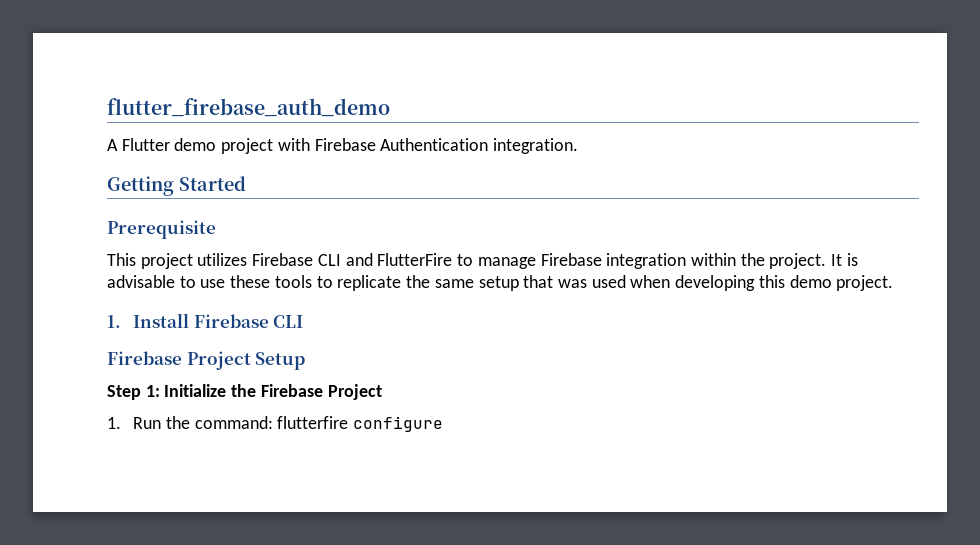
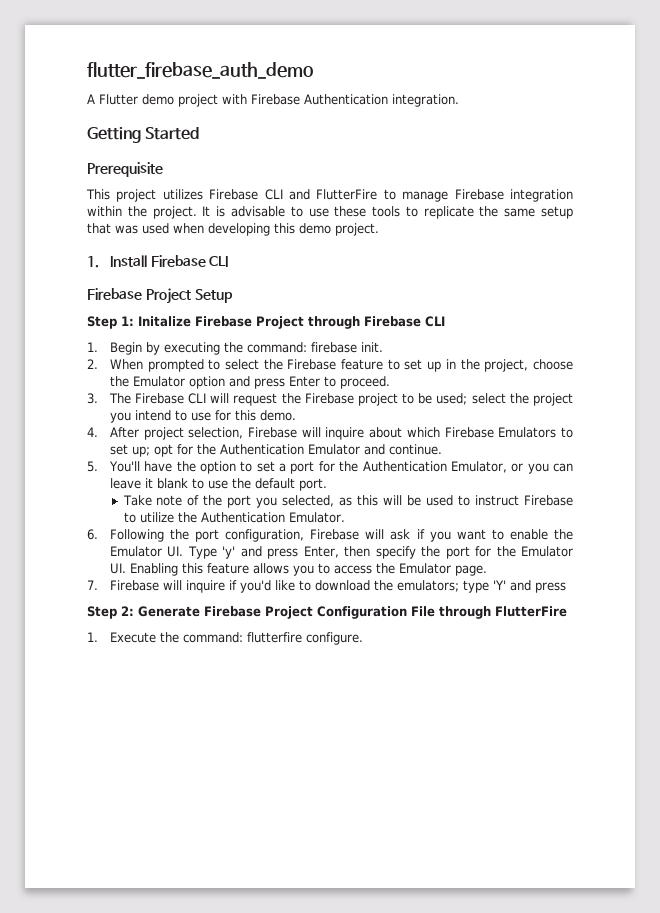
[164,384,382,400] [107,417,162,429] Initialize the Firebase Project // 1. Run -> [138,316,445,329] [87,342,383,355] [87,359,573,372] [109,376,390,389] [87,393,573,406] [109,410,296,423] [87,427,573,440] [109,444,442,457] [87,461,573,474] [109,478,327,491] [122,495,573,508] [123,512,345,523] [87,529,573,542] [109,546,574,559] [109,563,487,576] [87,580,566,593] [87,606,567,619] [87,632,156,643] Initalize Firebase Project through Firebase CLI // 1. Begin by executing the command: firebase init. // 2. When prompted to select the Firebase feature to set up in the project, choose the Emulator option and press Enter to proceed. // 3. The Firebase CLI will request the Firebase project to be used; select the project you intend to use for this demo. // 4. After project selection, Firebase will inquire about which Firebase Emulators to set up; opt for the Authentication Emulator and continue. // 5. You'll have the option to set a port for the Authentication Emulator, or you can leave it blank to use the default port. // Take note of the port you selected, as this will be used to instruct Firebase to utilize the Authentication Emulator. // 6. Following the port configuration, Firebase will ask if you want to enable the Emulator UI. Type 'y' and press Enter, then specify the port for the Emulator UI. Enabling this feature allows you to access the Emulator page. // 7. Firebase will inquire if you'd like to download the emulators; type 'Y' and press // Step 2: Generate Firebase Project Configuration File through FlutterFire // 1. Execute
[353,416,444,432] configure -> [305,632,363,645] configure.

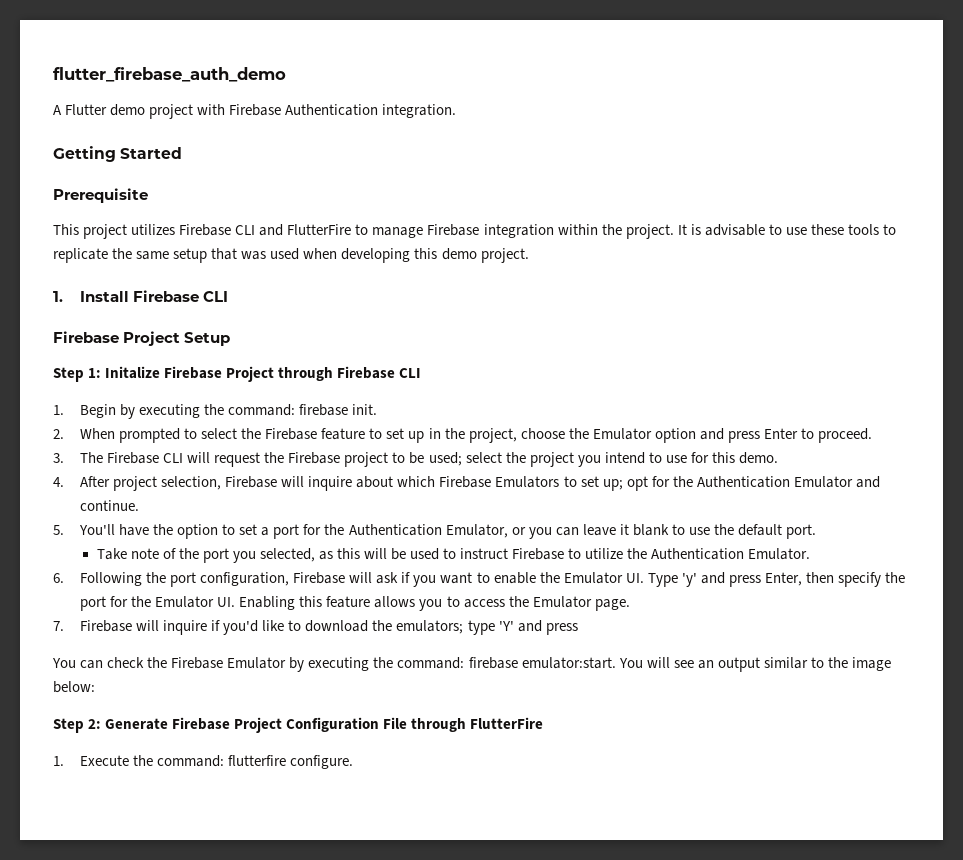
(566, 587) none -> [52,657,891,672] [53,681,95,693] // You can check the Firebase Emulator by executing the command: firebase emulator:start. You will see an output similar to the image below:

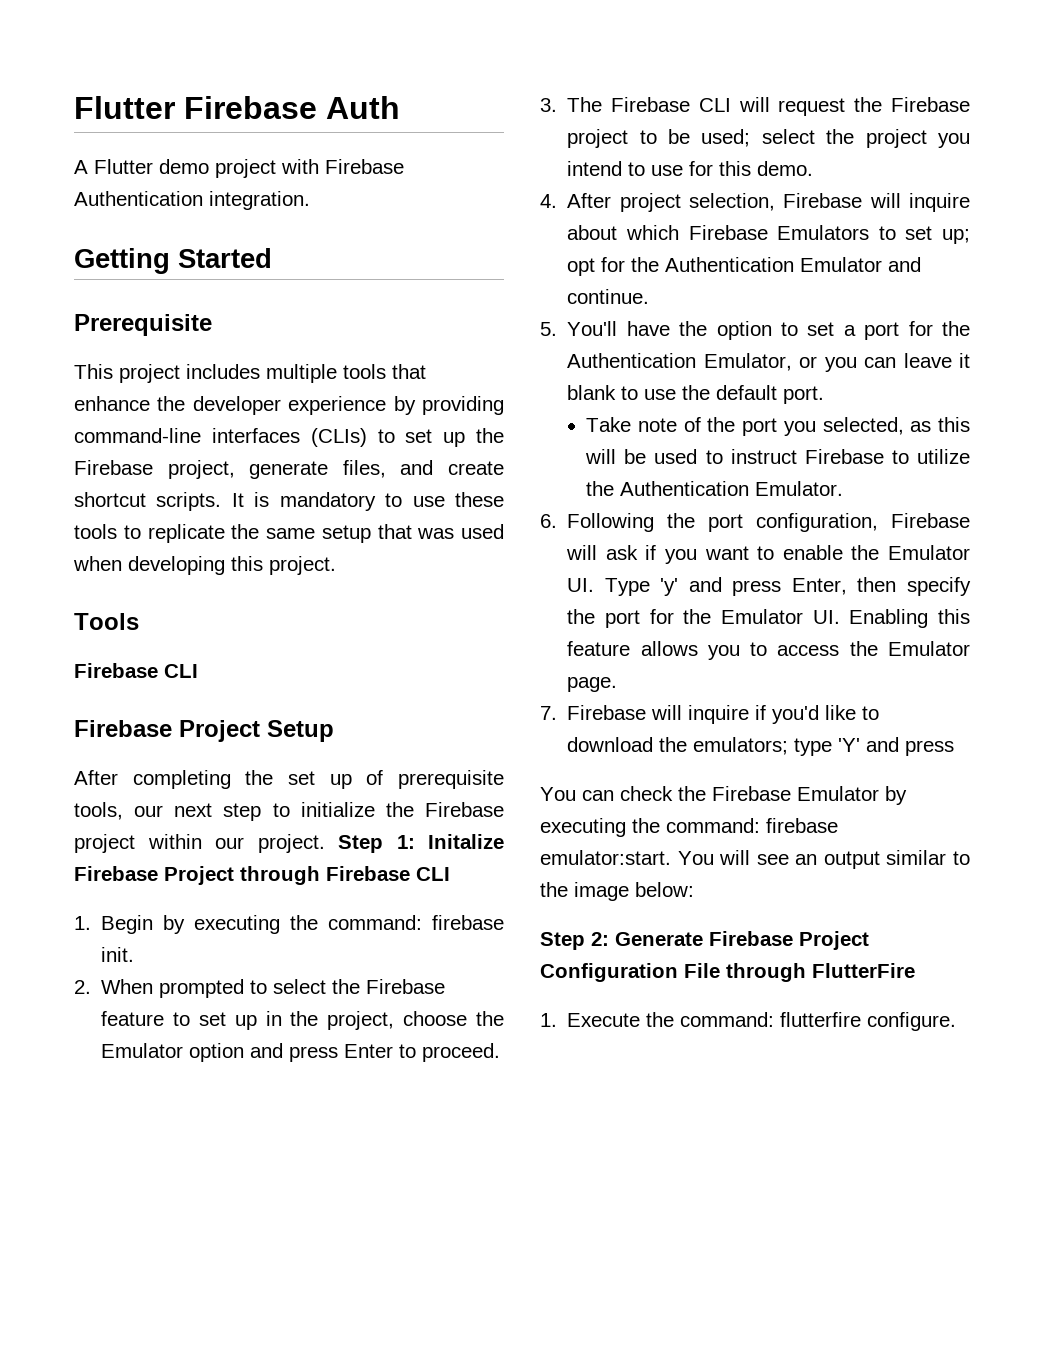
[53,67,286,82] flutter_firebase_auth_demo -> [74,96,400,119] Flutter Firebase Auth
[131,224,674,239] utilizes Firebase CLI and FlutterFire to manage Firebase integration within the project. -> [186,364,426,383] [74,396,504,415] [74,428,504,447] [74,460,505,479] [74,492,222,511] includes multiple tools that enhance the developer experience by providing command-line interfaces (CLIs) to set up the Firebase project, generate files, and create shortcut scripts.
[704,224,765,236] advisable -> [279,492,376,511] mandatory
[441,248,477,260] demo -> (263, 563) none
[53,291,130,302] 1. Install -> [74,613,139,630] Tools //
(231, 339) none -> [74,770,504,789] [74,802,504,821] [74,834,325,853] After completing the set up of prerequisite tools, our next step to initialize the Firebase project within our project.

